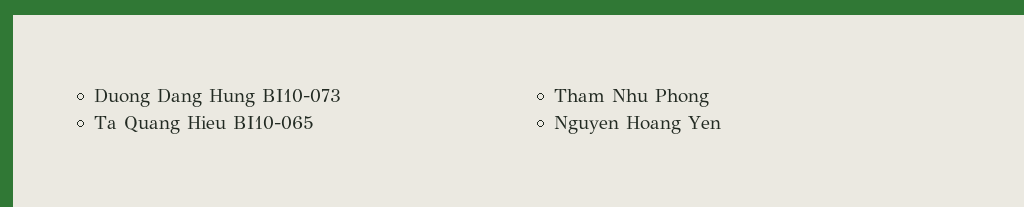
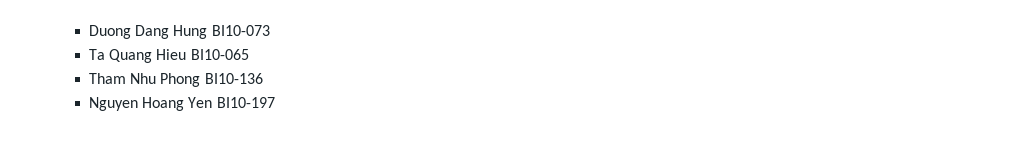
(709, 98) none -> [204,73,263,84] BI10-136
(721, 122) none -> [216,97,275,108] BI10-197

